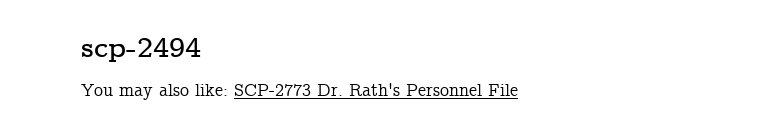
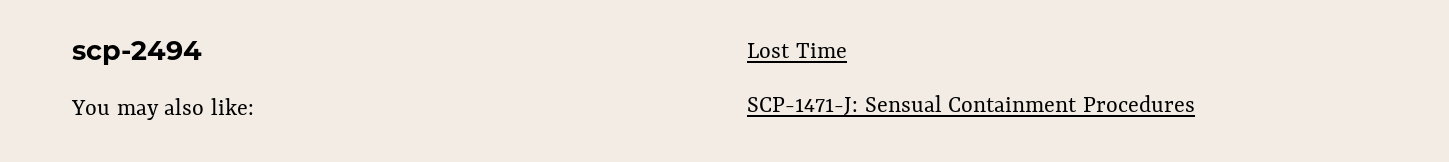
[234,83,518,96] SCP-2773 Dr. Rath's Personnel File -> [747,43,847,58] [747,95,1195,116] // Lost Time // SCP-1471-J: Sensual Containment Procedures

